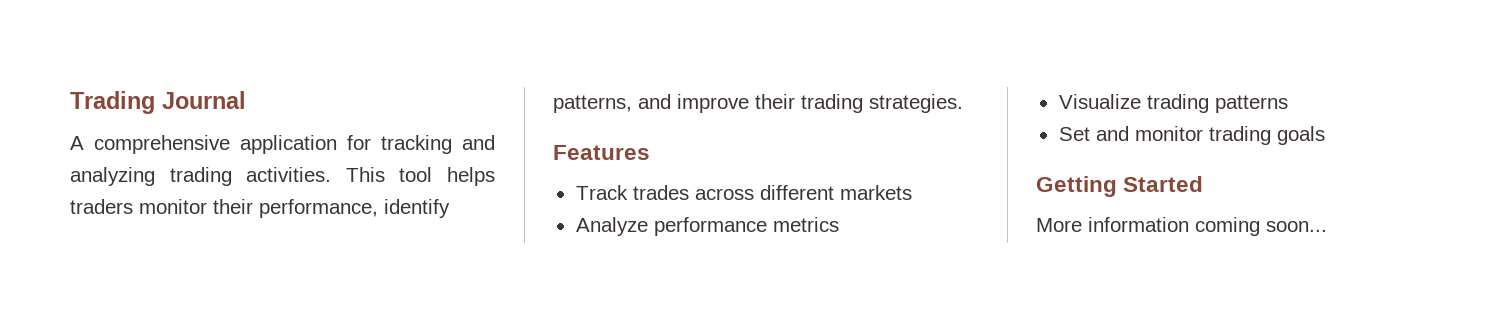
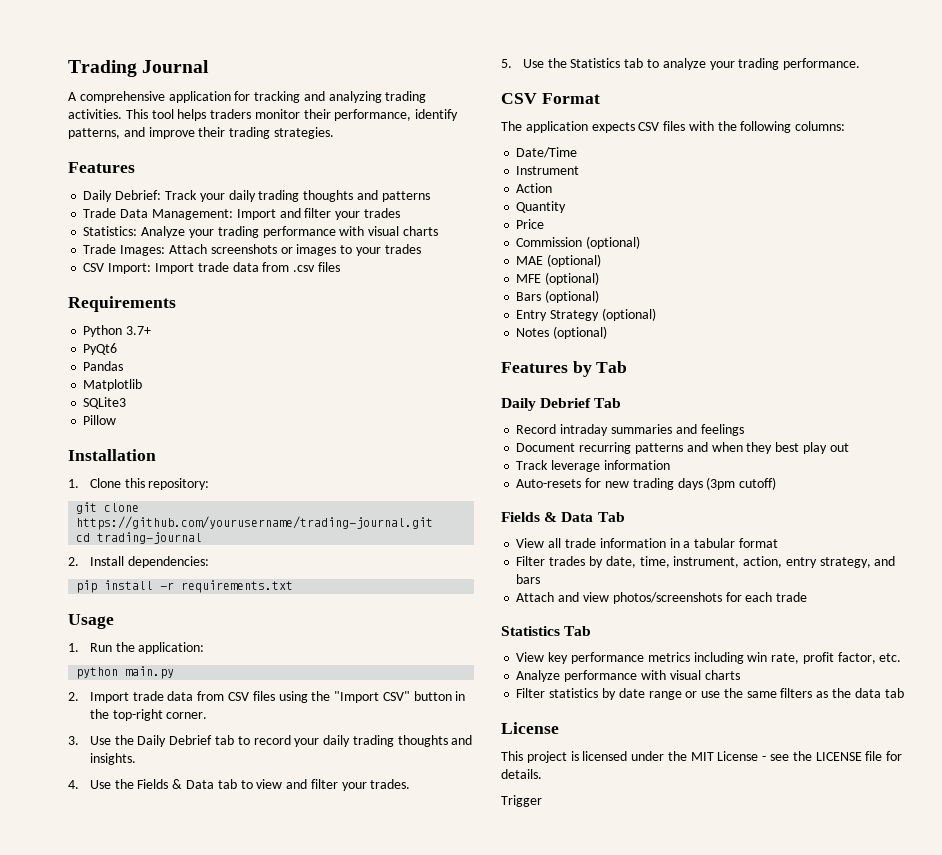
[575,185,912,200] [575,217,839,236] [1058,94,1288,113] [1058,126,1325,145] [1036,176,1204,197] [1036,217,1327,236] Track trades across different markets // Analyze performance metrics // Visualize trading patterns // Set and monitor trading goals // Getting Started // More information coming soon... -> [83,190,430,202] [83,208,400,220] [83,226,438,238] [83,244,421,256] [83,262,340,274] [68,296,176,312] [83,325,152,337] [83,343,118,355] [83,361,124,371] [83,379,143,391] [83,397,127,409] [83,415,117,425] [68,449,156,461] [68,478,210,490] [76,502,140,514] [76,516,434,530] [76,532,203,544] [68,556,209,568] [76,580,294,593] [68,614,114,629] [68,642,205,654] [76,666,175,679] [68,691,466,703] [89,709,208,721] [68,735,473,747] [89,753,136,765] [68,779,411,791] [501,58,861,70] [501,93,600,104] [501,121,846,133] [516,147,578,158] [516,166,580,175] [516,183,553,193] [516,201,567,213] [516,219,545,229] [516,236,641,249] [516,254,602,267] [516,272,600,285] [516,290,600,303] [516,308,656,321] [516,326,608,339] [501,361,628,377] [501,398,622,411] [516,424,744,436] [516,442,849,454] [516,460,670,472] [516,477,777,490] [501,512,625,522] [516,538,778,548] [516,556,896,568] [516,574,541,584] [516,592,808,604] [501,626,592,636] [516,652,902,664] [516,670,740,682] [516,688,904,700] [501,722,559,734] [501,751,903,763] [501,769,542,779] [501,795,542,807] Daily Debrief: Track your daily trading thoughts and patterns // Trade Data Management: Import and filter your trades // Statistics: Analyze your trading performance with visual charts // Trade Images: Attach screenshots or images to your trades // CSV Import: Import trade data from .csv files // Requirements // Python 3.7+ // PyQt6 // Pandas // Matplotlib // SQLite3 // Pillow // Installation // 1. Clone this repository: // git clone https://github.com/yourusername/trading-journal.git // cd trading-journal // 2. Install dependencies: // pip install -r requirements.txt // Usage // 1. Run the application: // python main.py // 2. Import trade data from CSV files using the "Import CSV" button in the top-right corner. // 3. Use the Daily Debrief tab to record your daily trading thoughts and insights. // 4. Use the Fields & Data tab to view and filter your trades. // 5. Use the Statistics tab to analyze your trading performance. // CSV Format // The application expects CSV files with the following columns: // Date/Time // Instrument // Action // Quantity // Price // Commission (optional) // MAE (optional) // MFE (optional) // Bars (optional) // Entry Strategy (optional) // Notes (optional) // Features by Tab // Daily Debrief Tab // Record intraday summaries and feelings // Document recurring patterns and when they best play out // Track leverage information // Auto-resets for new trading days (3pm cutoff) // Fields & Data Tab // View all trade information in a tabular format // Filter trades by date, time, instrument, action, entry strategy, and bars // Attach and view photos/screenshots for each trade // Statistics Tab // View key performance metrics including win rate, profit factor, etc. // Analyze performance with visual charts // Filter statistics by date range or use the same filters as the data tab // License // This project is licensed under the MIT License - see the LICENSE file for details. // Trigger

